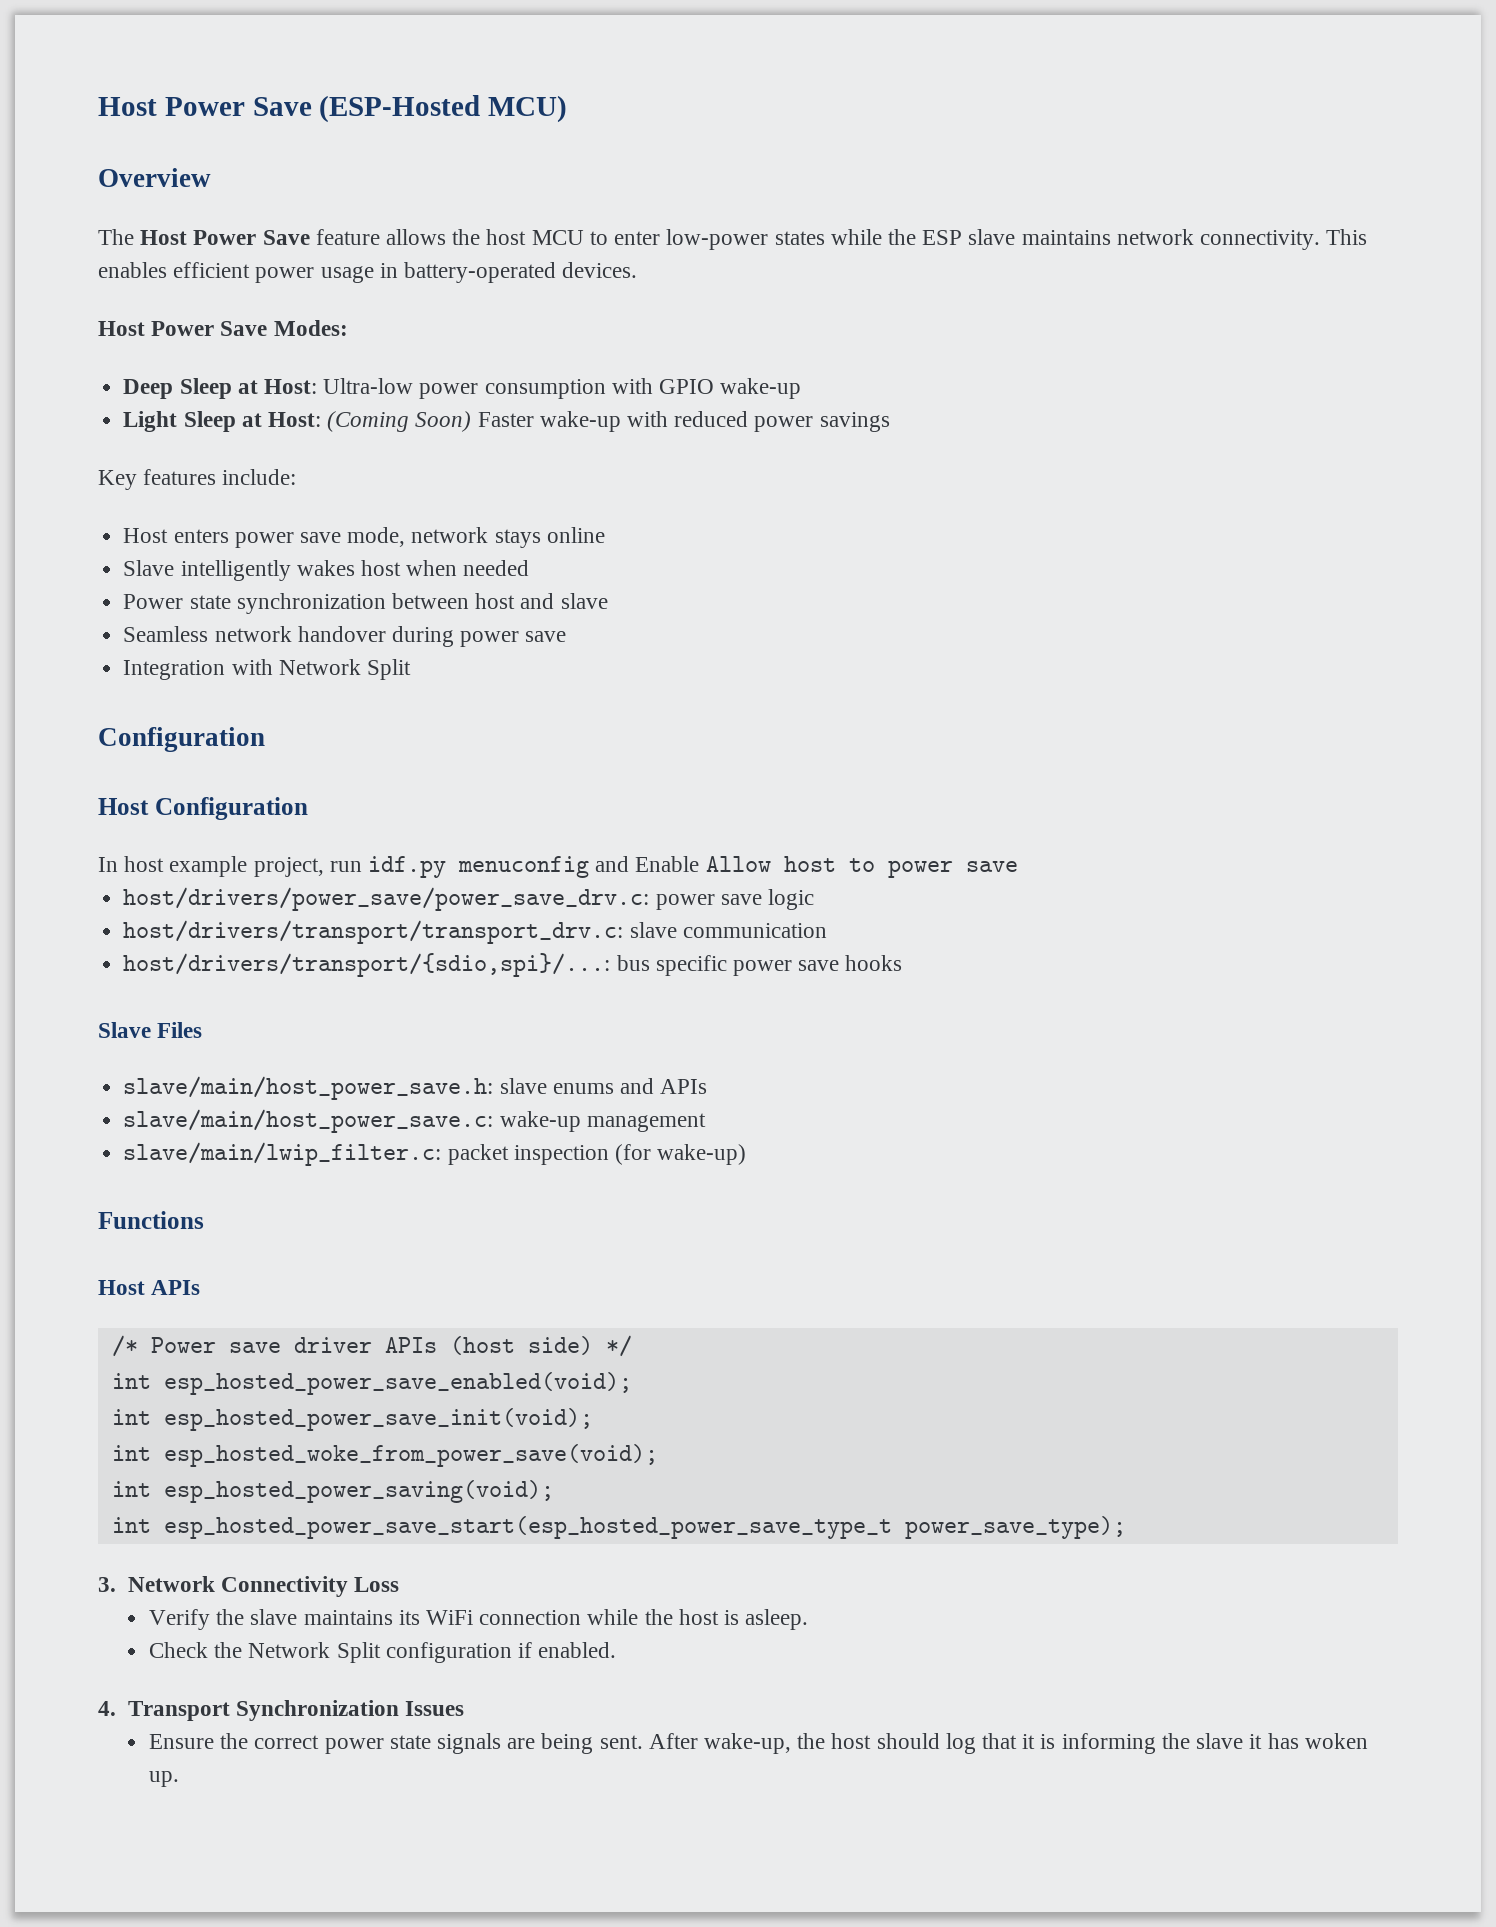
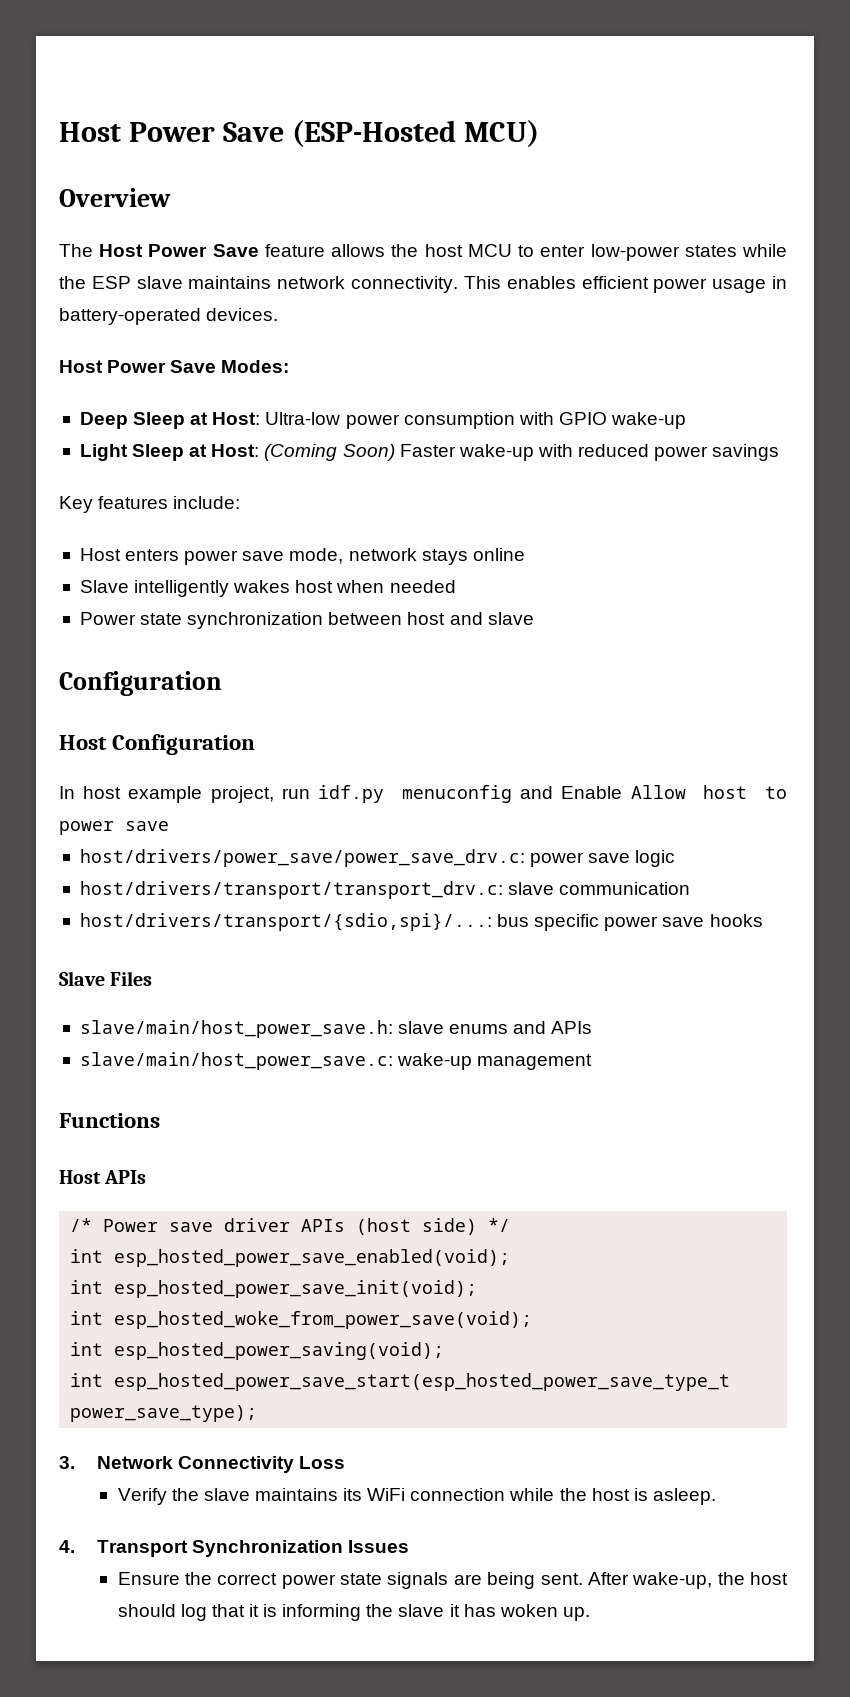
[123,626,567,647] [123,659,411,680] // Seamless network handover during power save // Integration with Network Split -> (534, 618) none
[123,1142,747,1166] // slave/main/lwip_filter.c: packet inspection (for wake-up) -> (593, 1062) none
[148,1642,617,1663] // Check the Network Split configuration if enabled. -> (716, 1496) none

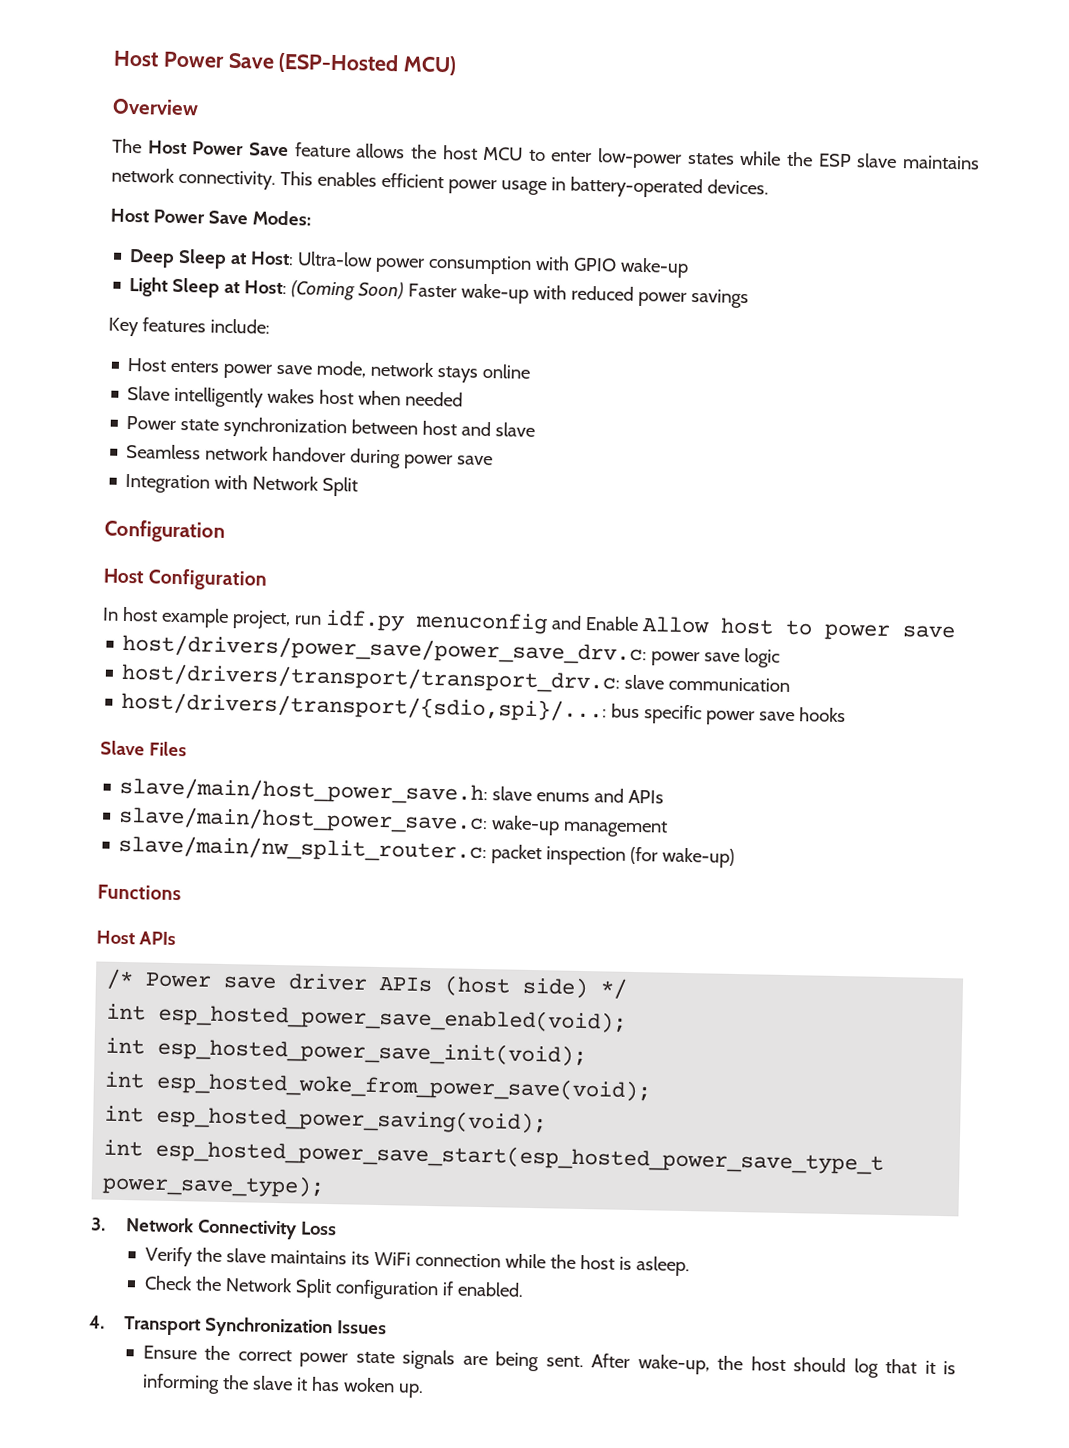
(534, 618) none -> [126,443,494,470] [125,473,359,497] // Seamless network handover during power save // Integration with Network Split
(593, 1062) none -> [118,834,736,868] // slave/main/nw_split_router.c: packet inspection (for wake-up)
(716, 1496) none -> [143,1275,524,1301] // Check the Network Split configuration if enabled.

